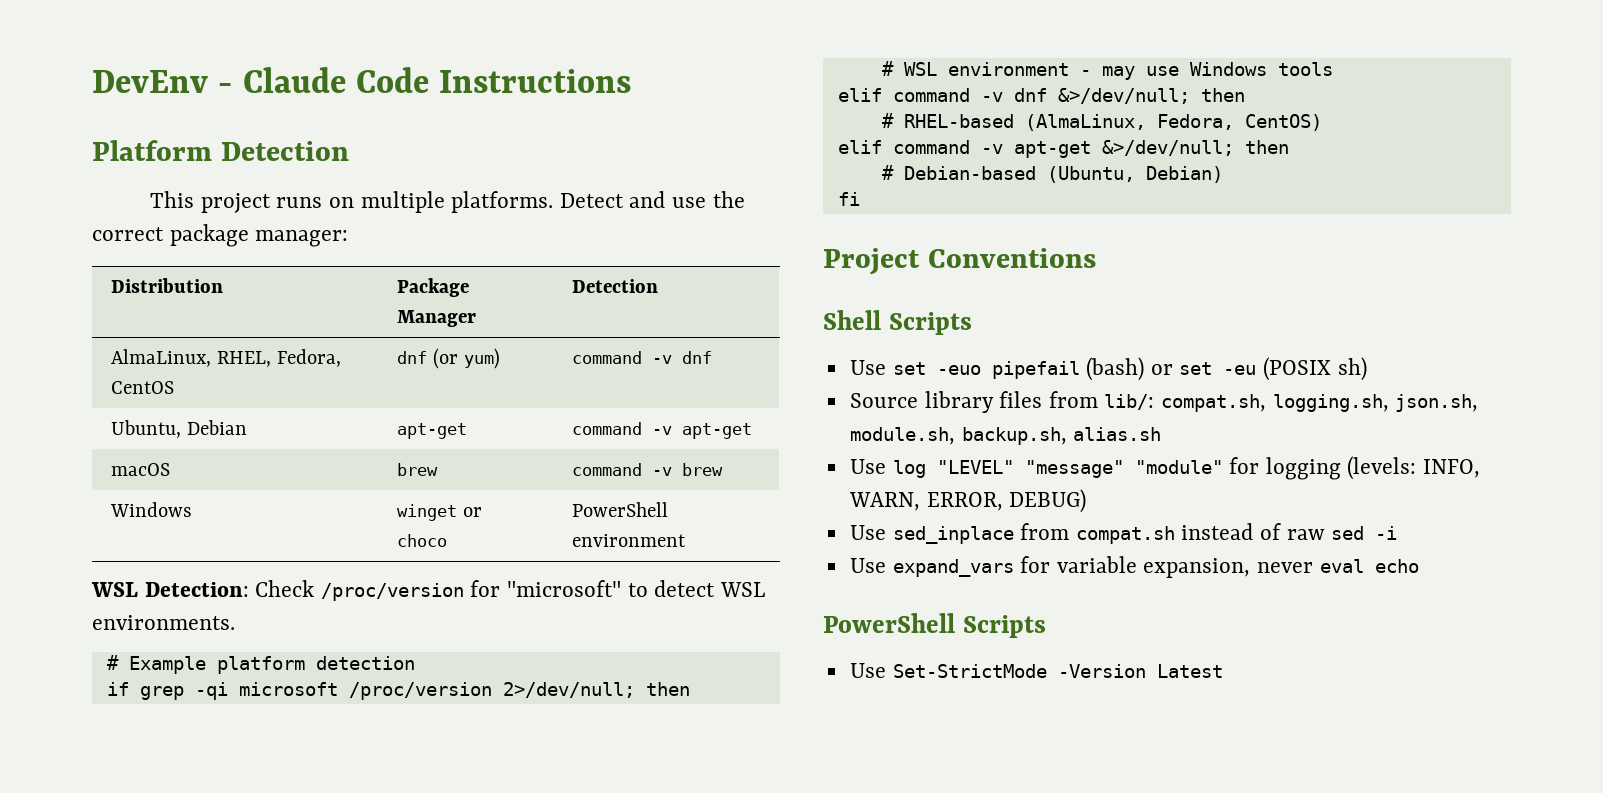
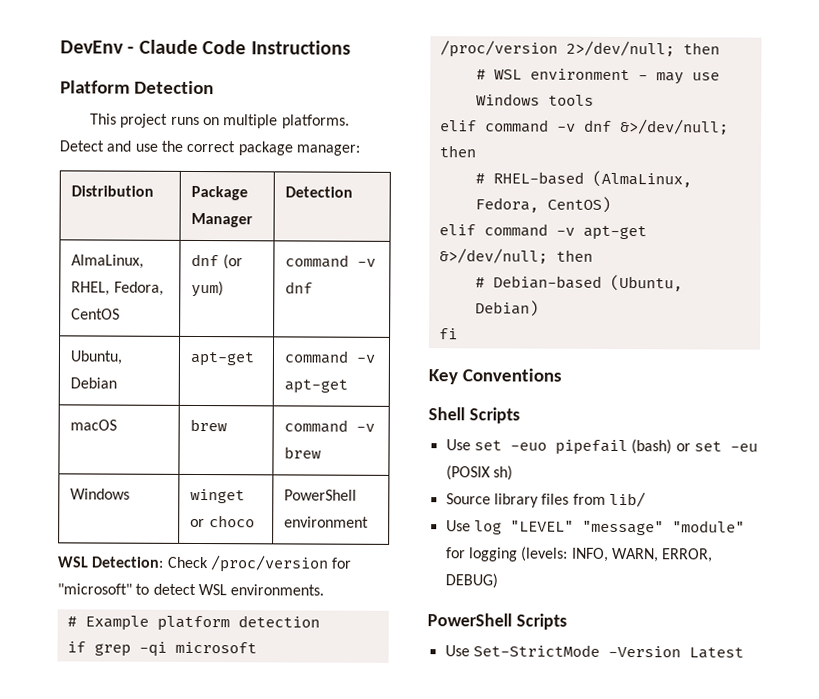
[823,248,920,275] Project -> [428,369,458,385] Key
[1104,394,1479,412] [849,427,1162,445] lib/: compat.sh, logging.sh, json.sh, module.sh, backup.sh, alias.sh -> [608,491,646,508] lib/
[849,523,1398,544] [849,556,1419,578] // Use sed_inplace from compat.sh instead of raw sed -i // Use expand_vars for variable expansion, never eval echo -> (498, 581) none

